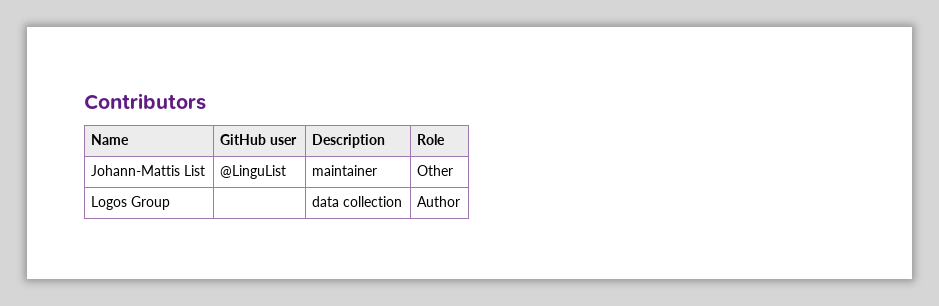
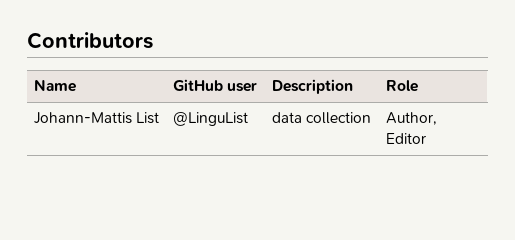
[311,165,377,176] [416,165,453,176] [90,196,170,210] | maintainer | Other // Logos Group | -> (249, 119) none
[416,196,460,207] Author -> [386,112,438,125] [386,133,427,144] Author, Editor

